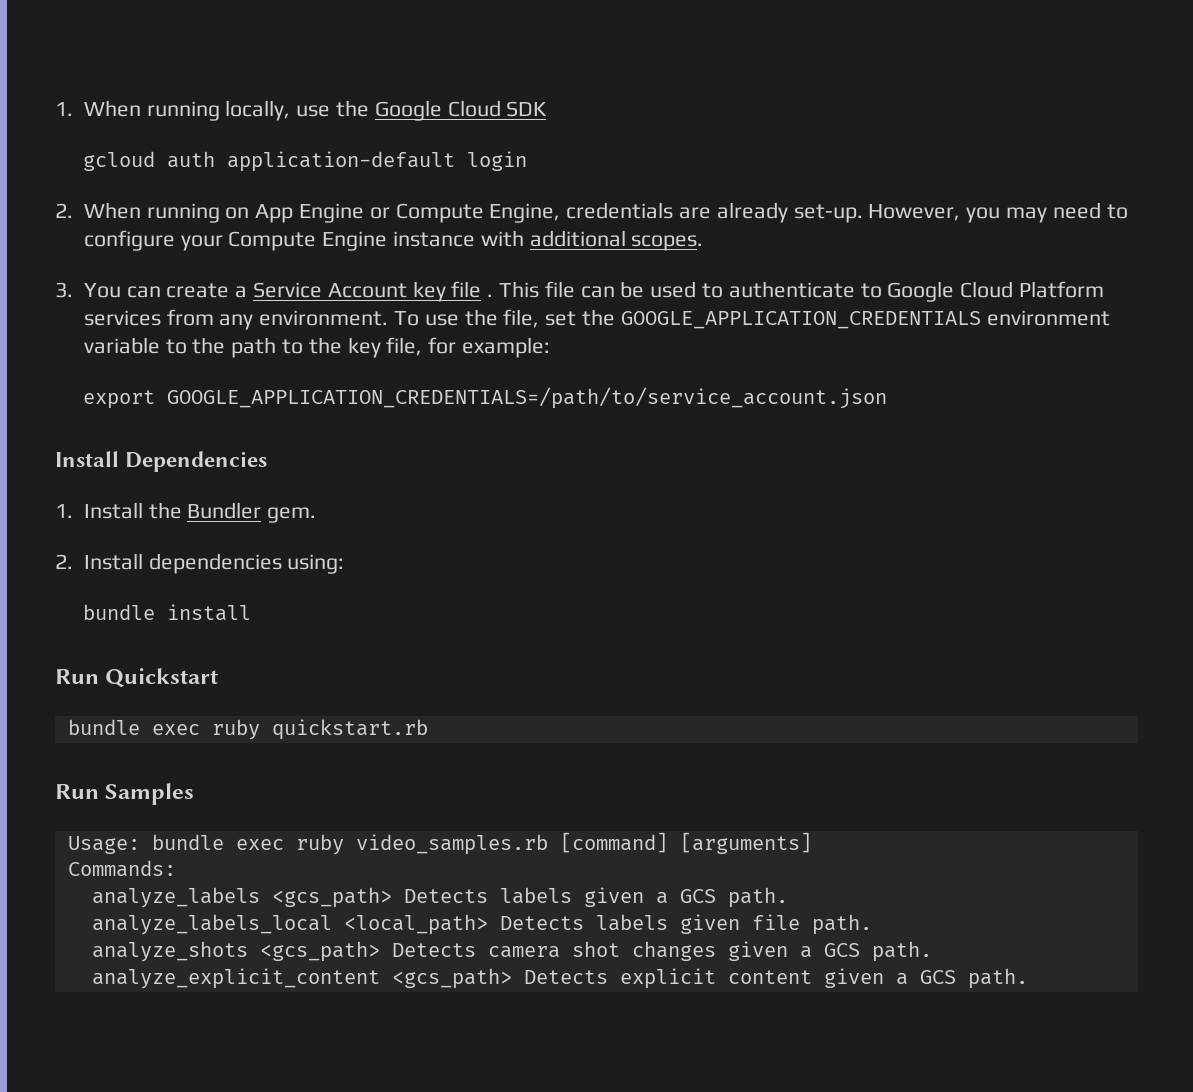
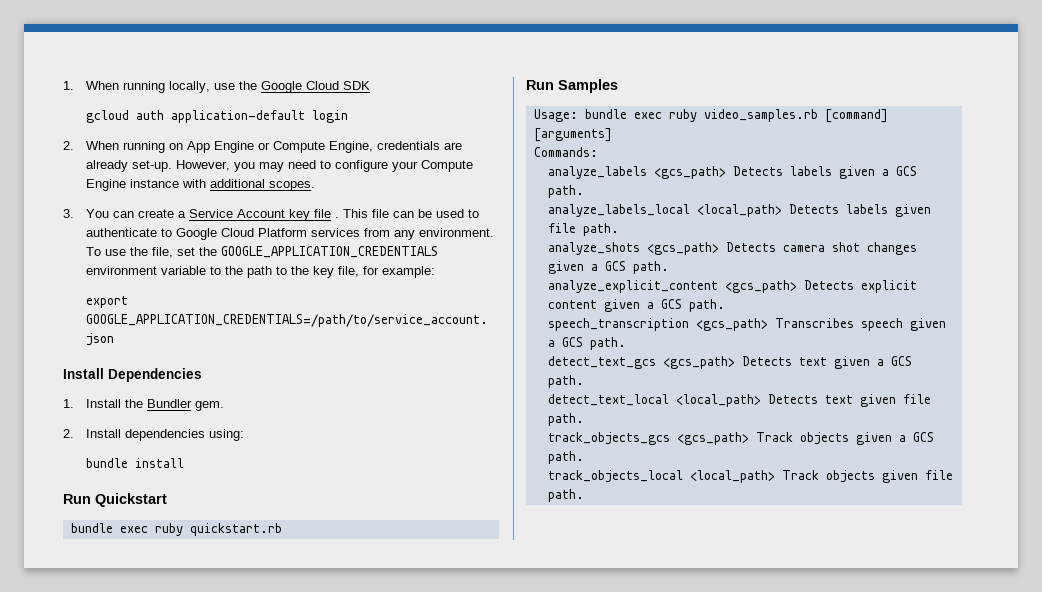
(1028, 978) none -> [547,318,946,331] [547,337,626,350] [547,356,912,369] [547,375,584,388] [547,394,931,407] [547,413,584,426] [547,432,934,445] [547,451,584,464] [547,470,953,483] [547,489,584,502] // speech_transcription <gcs_path> Transcribes speech given a GCS path. // detect_text_gcs <gcs_path> Detects text given a GCS path. // detect_text_local <local_path> Detects text given file path. // track_objects_gcs <gcs_path> Track objects given a GCS path. // track_objects_local <local_path> Track objects given file path.

